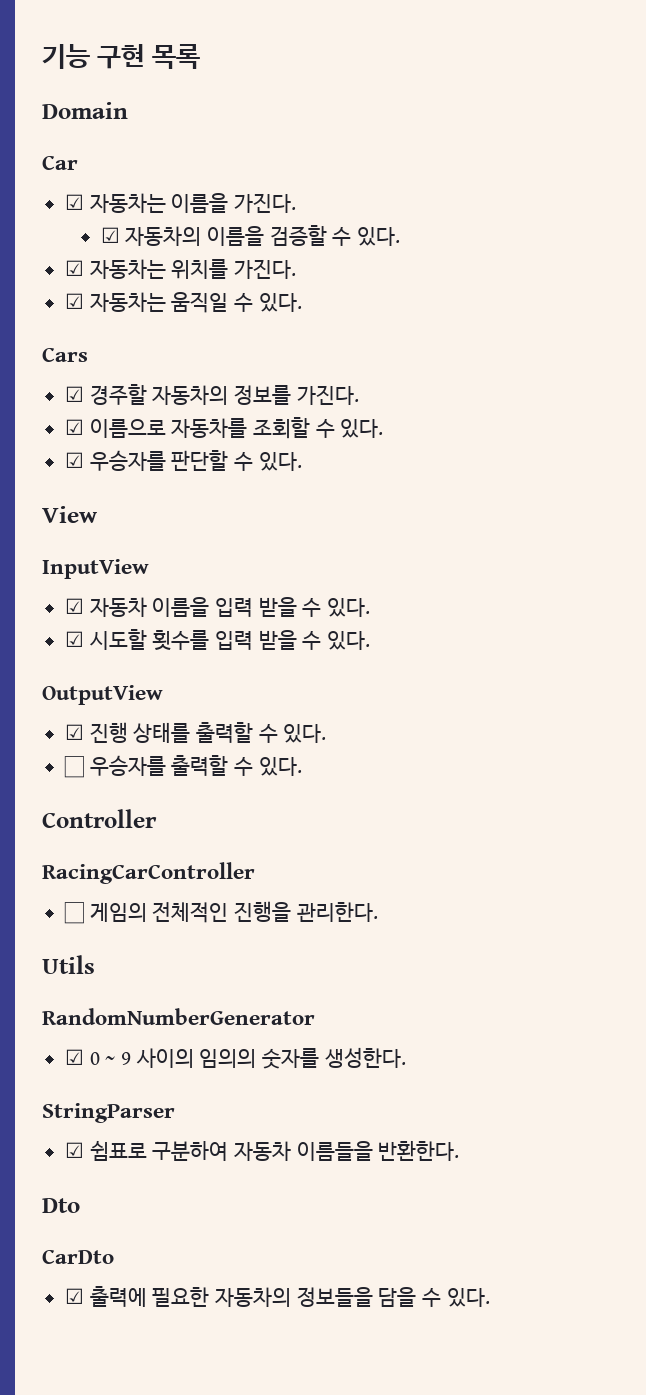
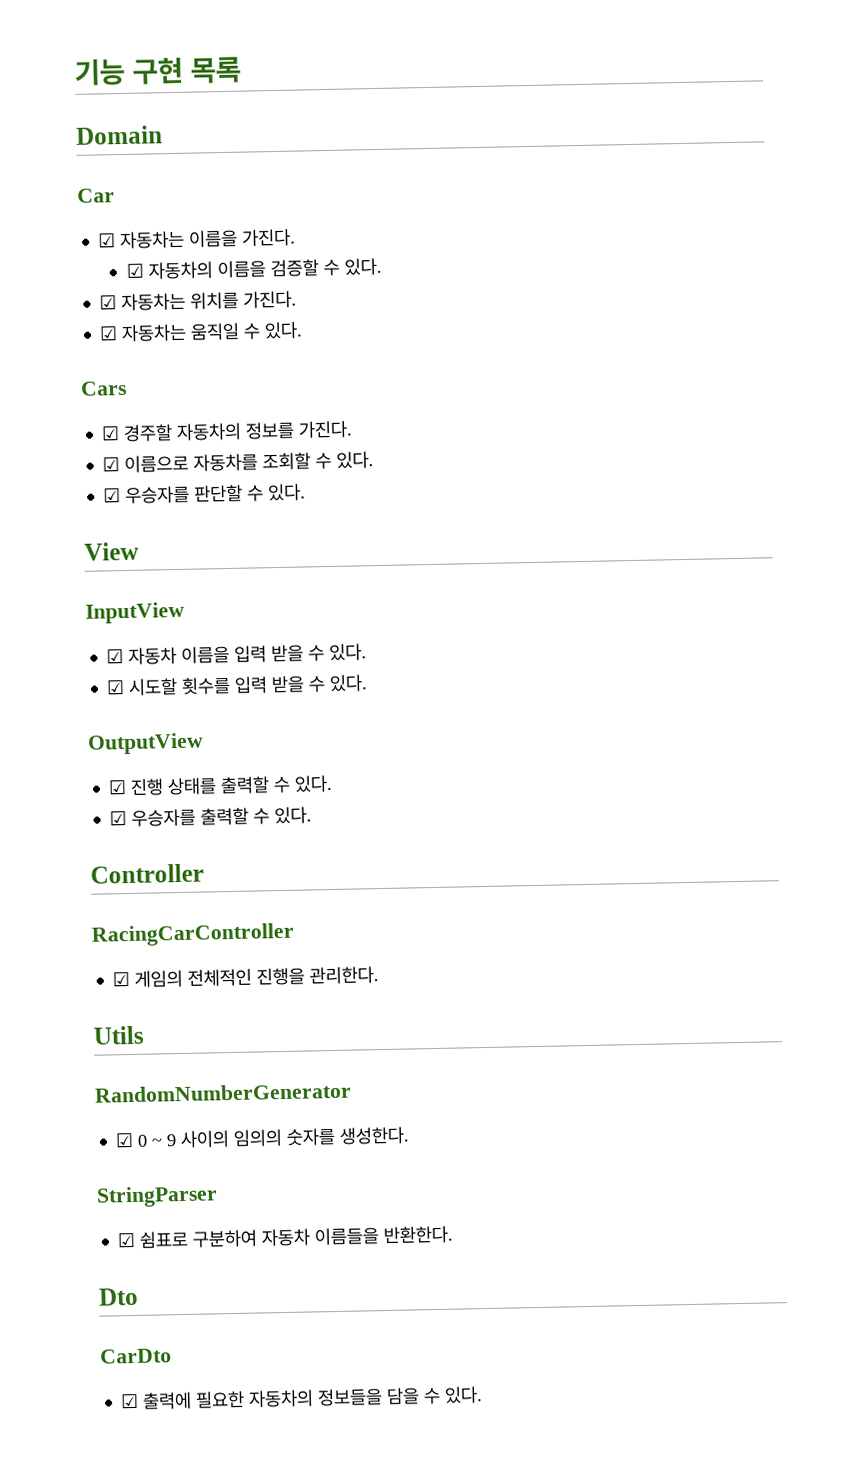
[64,756,85,778] ☐ -> [109,811,128,826] ☑
[64,902,85,924] ☐ -> [112,971,131,987] ☑

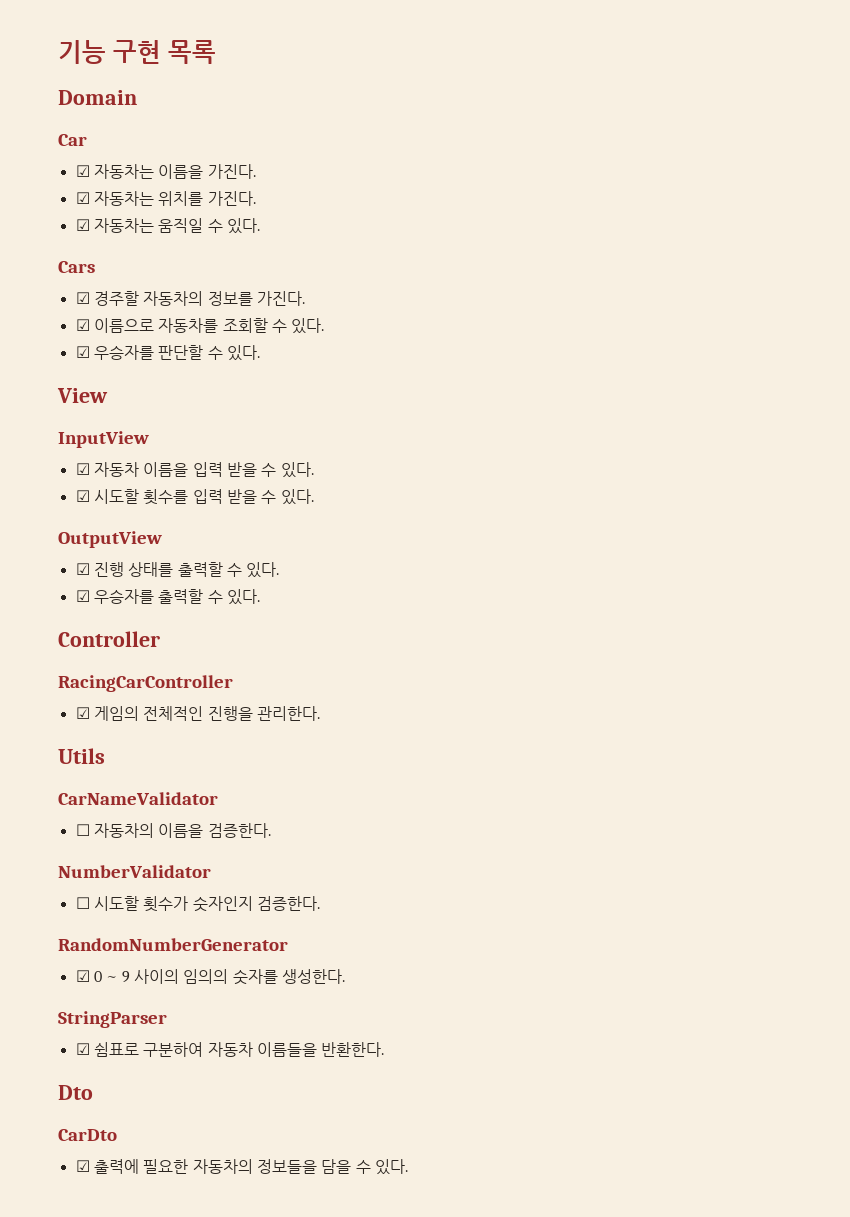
[125,257,382,280] // ☑ 자동차의 이름을 검증할 수 있다. -> (256, 171) none
(145, 1035) none -> [58,792,218,805] [75,823,271,838] [58,865,211,878] [75,896,320,912] // CarNameValidator // ☐ 자동차의 이름을 검증한다. // NumberValidator // ☐ 시도할 횟수가 숫자인지 검증한다.

